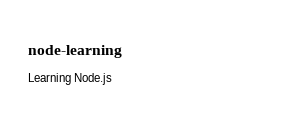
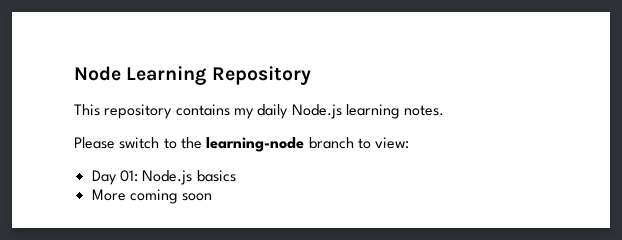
[28,45,122,58] [28,73,113,85] node-learning // Learning Node.js -> [74,66,311,85] [74,104,445,119] [74,137,410,152] [91,170,236,185] [91,189,213,204] Node Learning Repository // This repository contains my daily Node.js learning notes. // Please switch to the learning-node branch to view: // Day 01: Node.js basics // More coming soon

